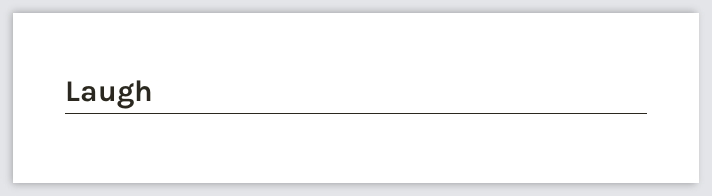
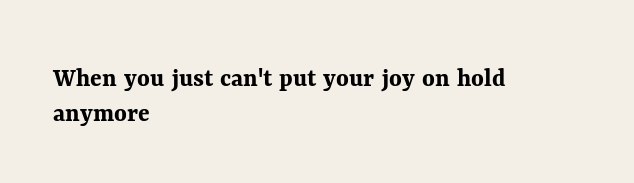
[65,80,153,109] Laugh -> [52,68,507,92] [53,109,150,126] When you just can't put your joy on hold anymore

